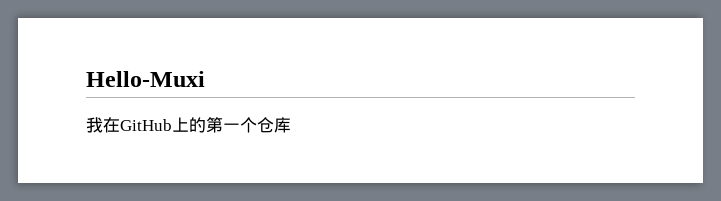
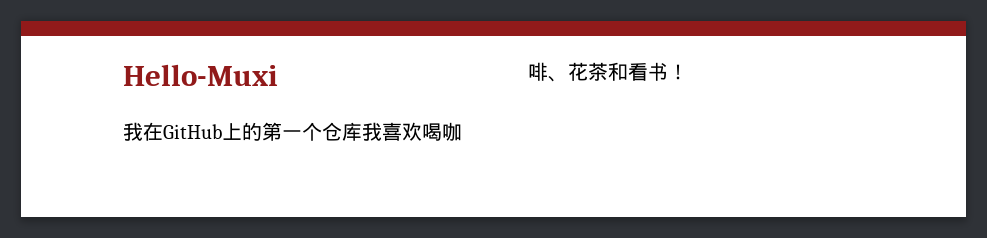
(291, 125) none -> [362,122,462,141] [528,62,688,82] 我喜欢喝咖啡、花茶和看书！

